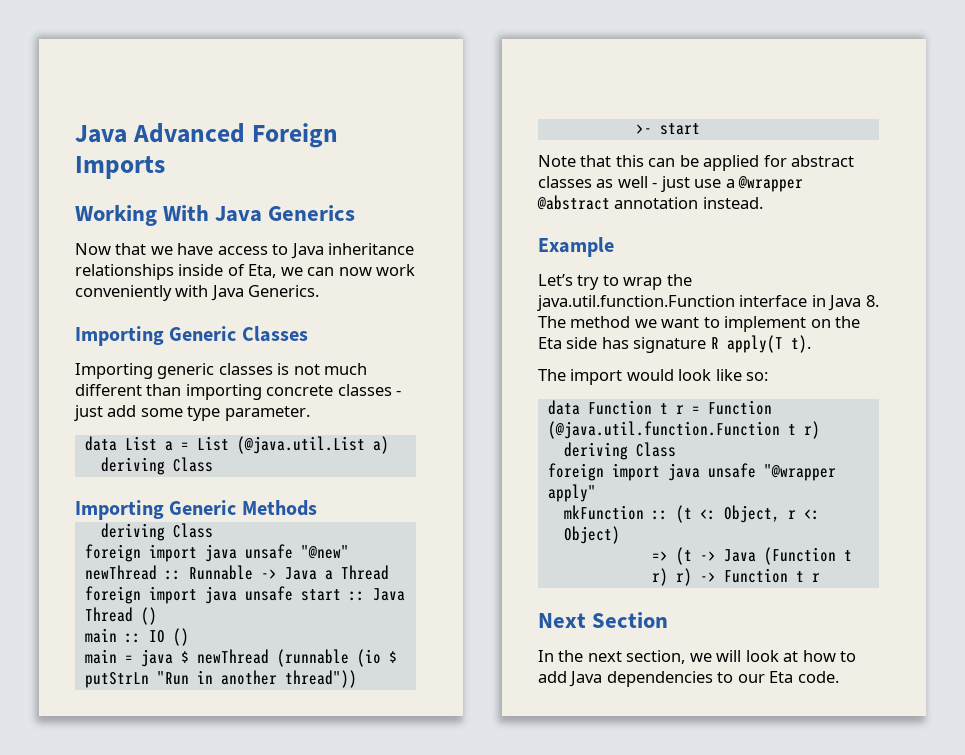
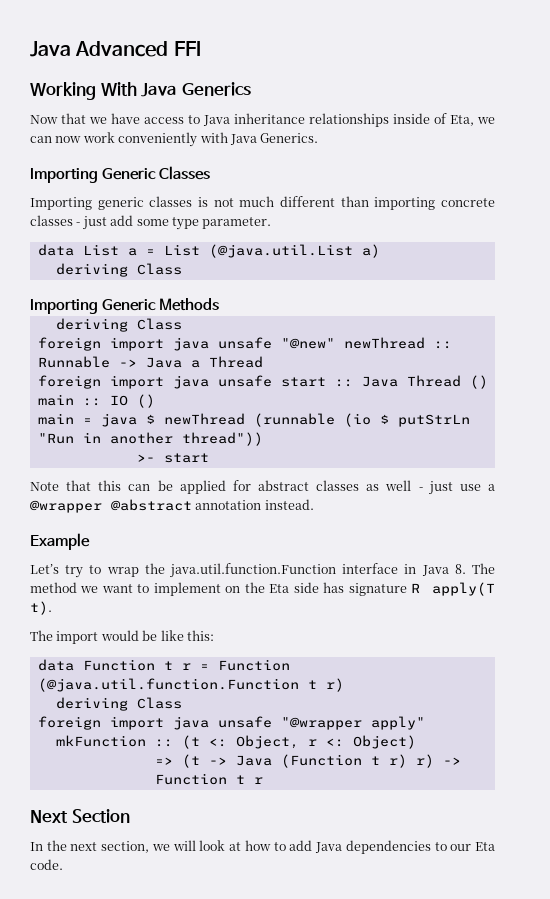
[251,123,338,148] [75,156,165,179] Foreign Imports -> [173,41,201,56] FFI
[678,369,769,381] look like so: -> [142,630,214,641] be like this:

